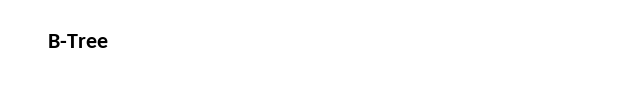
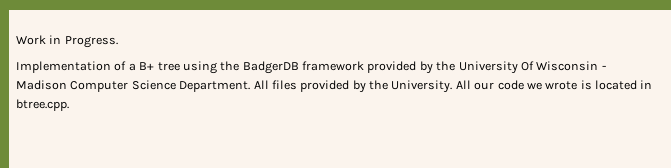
[48,34,108,48] B-Tree -> [16,35,118,48] [16,61,606,74] [16,80,653,93] [16,99,69,111] Work in Progress. // Implementation of a B+ tree using the BadgerDB framework provided by the University Of Wisconsin - Madison Computer Science Department. All files provided by the University. All our code we wrote is located in btree.cpp.

